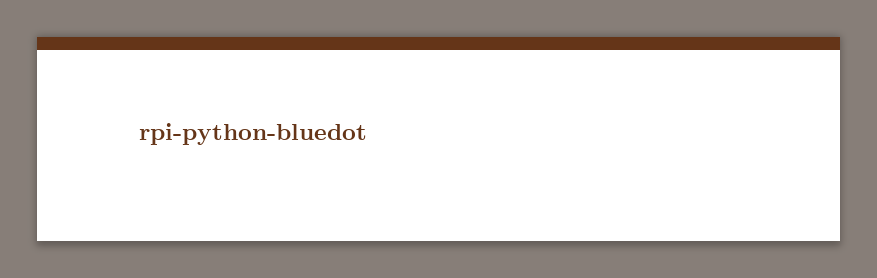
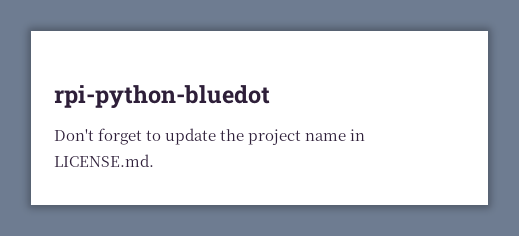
(367, 134) none -> [54,128,366,145] [54,154,154,167] // Don't forget to update the project name in LICENSE.md.

